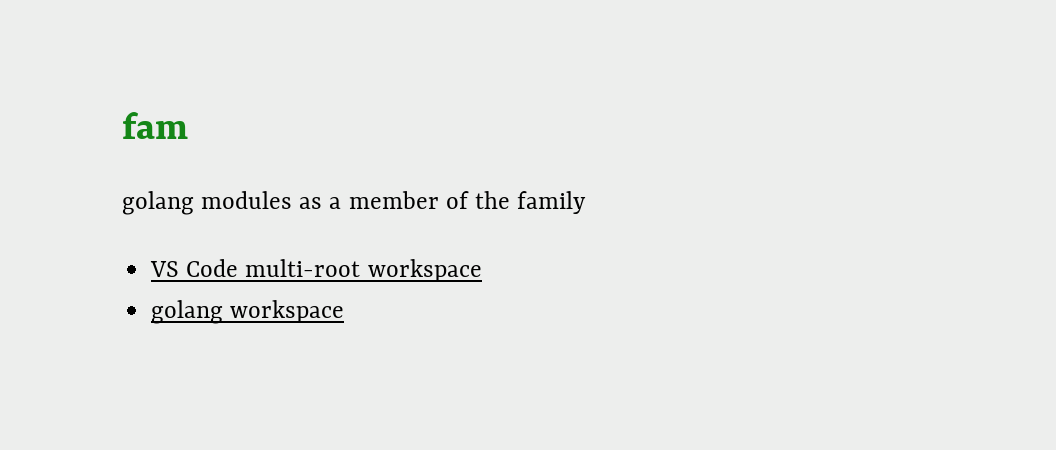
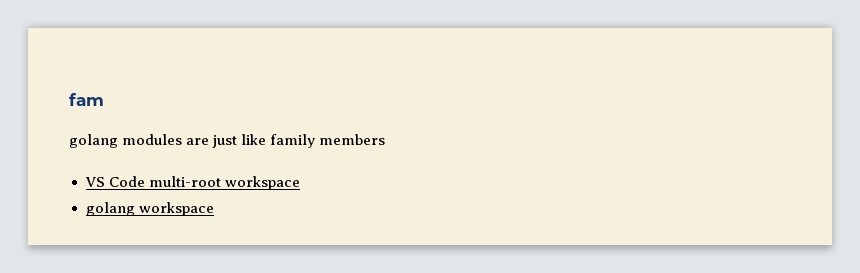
[299,191,510,209] as a member of the -> [186,134,267,148] are just like
(587, 202) none -> [319,134,386,145] members

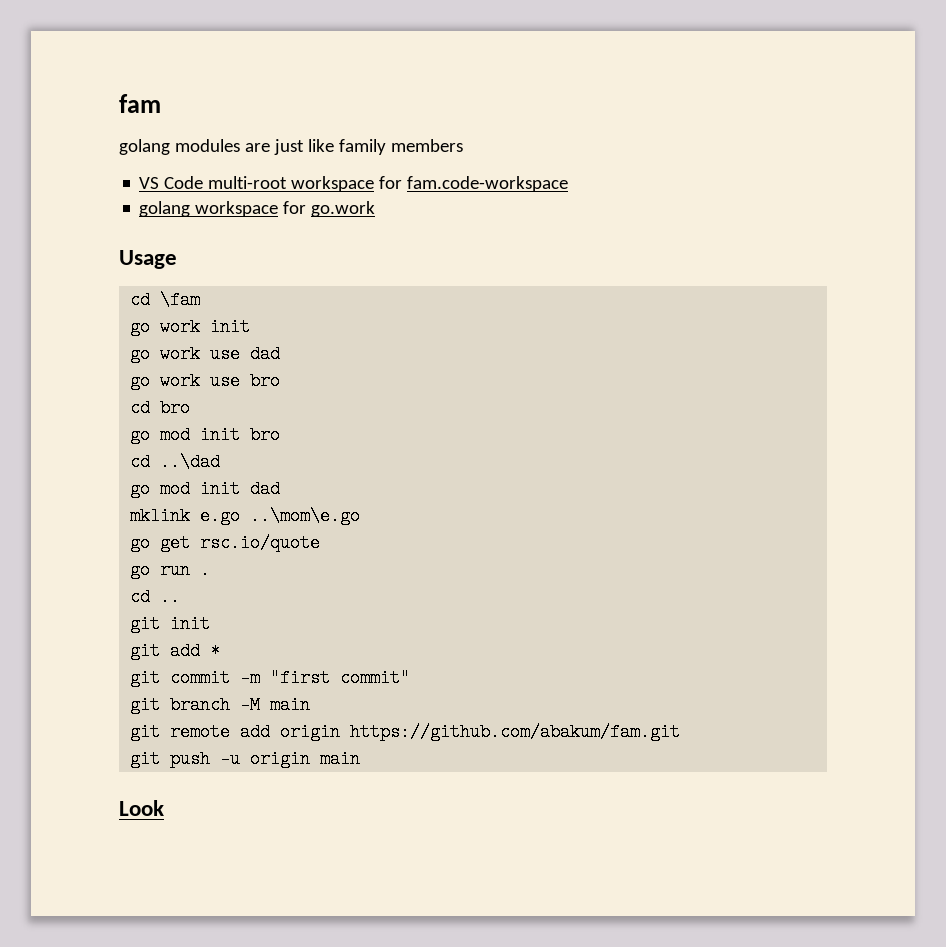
(300, 183) none -> [379,176,569,192] for fam.code-workspace
(214, 209) none -> [283,201,376,217] [119,250,177,269] [130,291,201,309] [130,318,251,336] [130,345,281,363] [130,372,281,390] [130,399,191,417] [130,426,281,444] [130,453,221,471] [130,480,281,498] [130,507,361,525] [130,534,321,552] [130,561,211,579] [130,588,181,606] [130,615,211,633] [130,642,221,660] [130,669,411,687] [130,696,311,714] [130,723,681,741] [130,750,361,768] [119,800,164,816] for go.work // Usage // cd \fam // go work init // go work use dad // go work use bro // cd bro // go mod init bro // cd ..\dad // go mod init dad // mklink e.go ..\mom\e.go // go get rsc.io/quote // go run . // cd .. // git init // git add * // git commit -m "first commit" // git branch -M main // git remote add origin https://github.com/abakum/fam.git // git push -u origin main // Look

